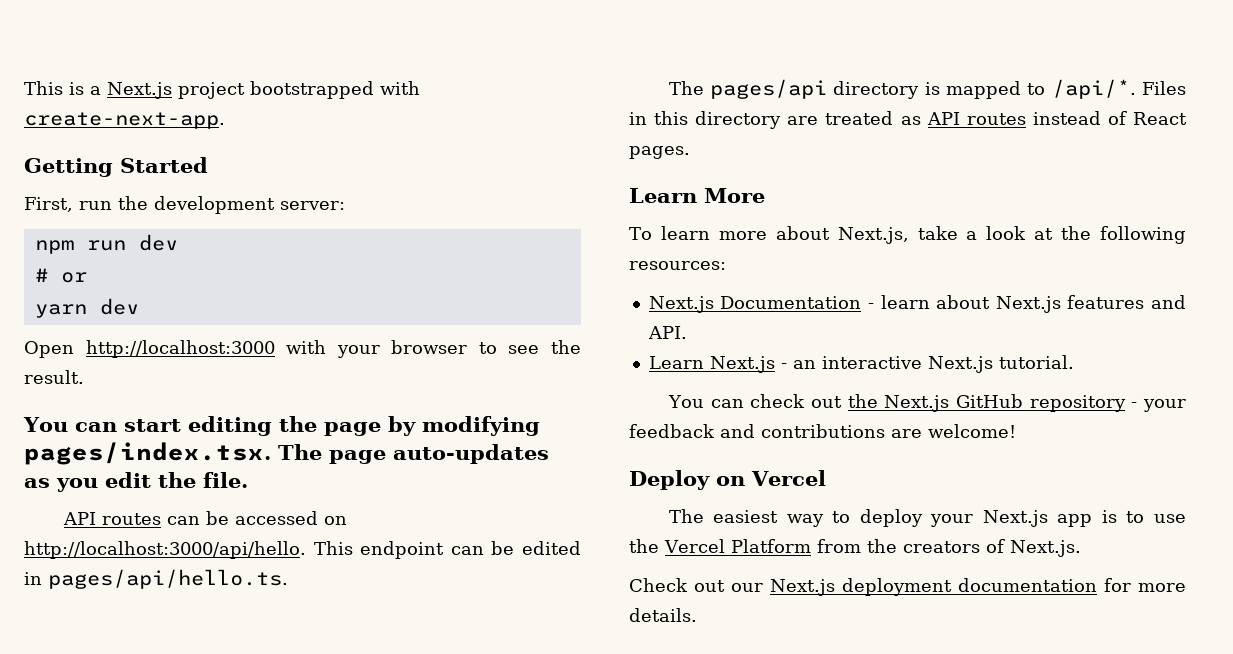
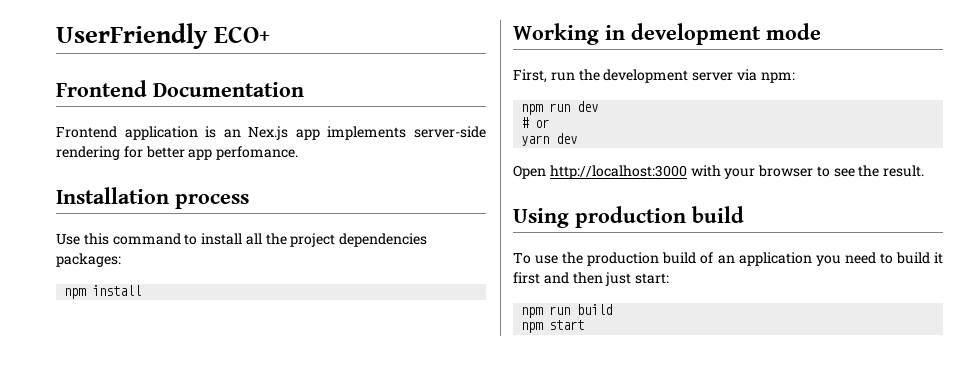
[24,81,420,99] [24,112,225,129] [24,157,208,177] This is a Next.js project bootstrapped with create-next-app. // Getting Started -> [56,23,270,49] [56,80,304,97] [56,126,486,140] [56,146,299,160] [56,187,249,209] [56,233,428,247] [56,253,121,267] [64,285,142,299] [513,23,821,45] UserFriendly ECO+ // Frontend Documentation // Frontend application is an Nex.js app implements server-side rendering for better app perfomance. // Installation process // Use this command to install all the project dependencies packages: // npm install // Working in development mode
[280,201,345,210] server: -> [692,69,795,83] server via npm:
[23,416,540,436] [24,442,549,465] [24,472,248,492] [62,511,347,525] [24,541,582,559] [24,569,288,589] [668,79,1186,99] [629,111,1187,129] [629,146,690,159] [629,188,765,203] [629,226,1186,244] [629,261,726,270] [648,295,1186,313] [647,326,687,339] [648,355,1074,373] [667,394,1186,412] [629,424,1016,438] [629,470,826,490] [668,509,1186,527] [629,539,1081,557] [629,578,1186,596] [629,608,697,622] You can start editing the page by modifying pages/index.tsx. The page auto-updates as you edit the file. // API routes can be accessed on http://localhost:3000/api/hello. This endpoint can be edited in pages/api/hello.ts. // The pages/api directory is mapped to /api/*. Files in this directory are treated as API routes instead of React pages. // Learn More // To learn more about Next.js, take a look at the following resources: // Next.js Documentation - learn about Next.js features and API. // Learn Next.js - an interactive Next.js tutorial. // You can check out the Next.js GitHub repository - your feedback and contributions are welcome! // Deploy on Vercel // The easiest way to deploy your Next.js app is to use the Vercel Platform from the creators of Next.js. // Check out our Next.js deployment documentation for more details. -> [513,206,744,228] [513,252,943,266] [513,272,670,286] [521,304,613,318] [521,320,585,333] Using production build // To use the production build of an application you need to build it first and then just start: // npm run build // npm start

